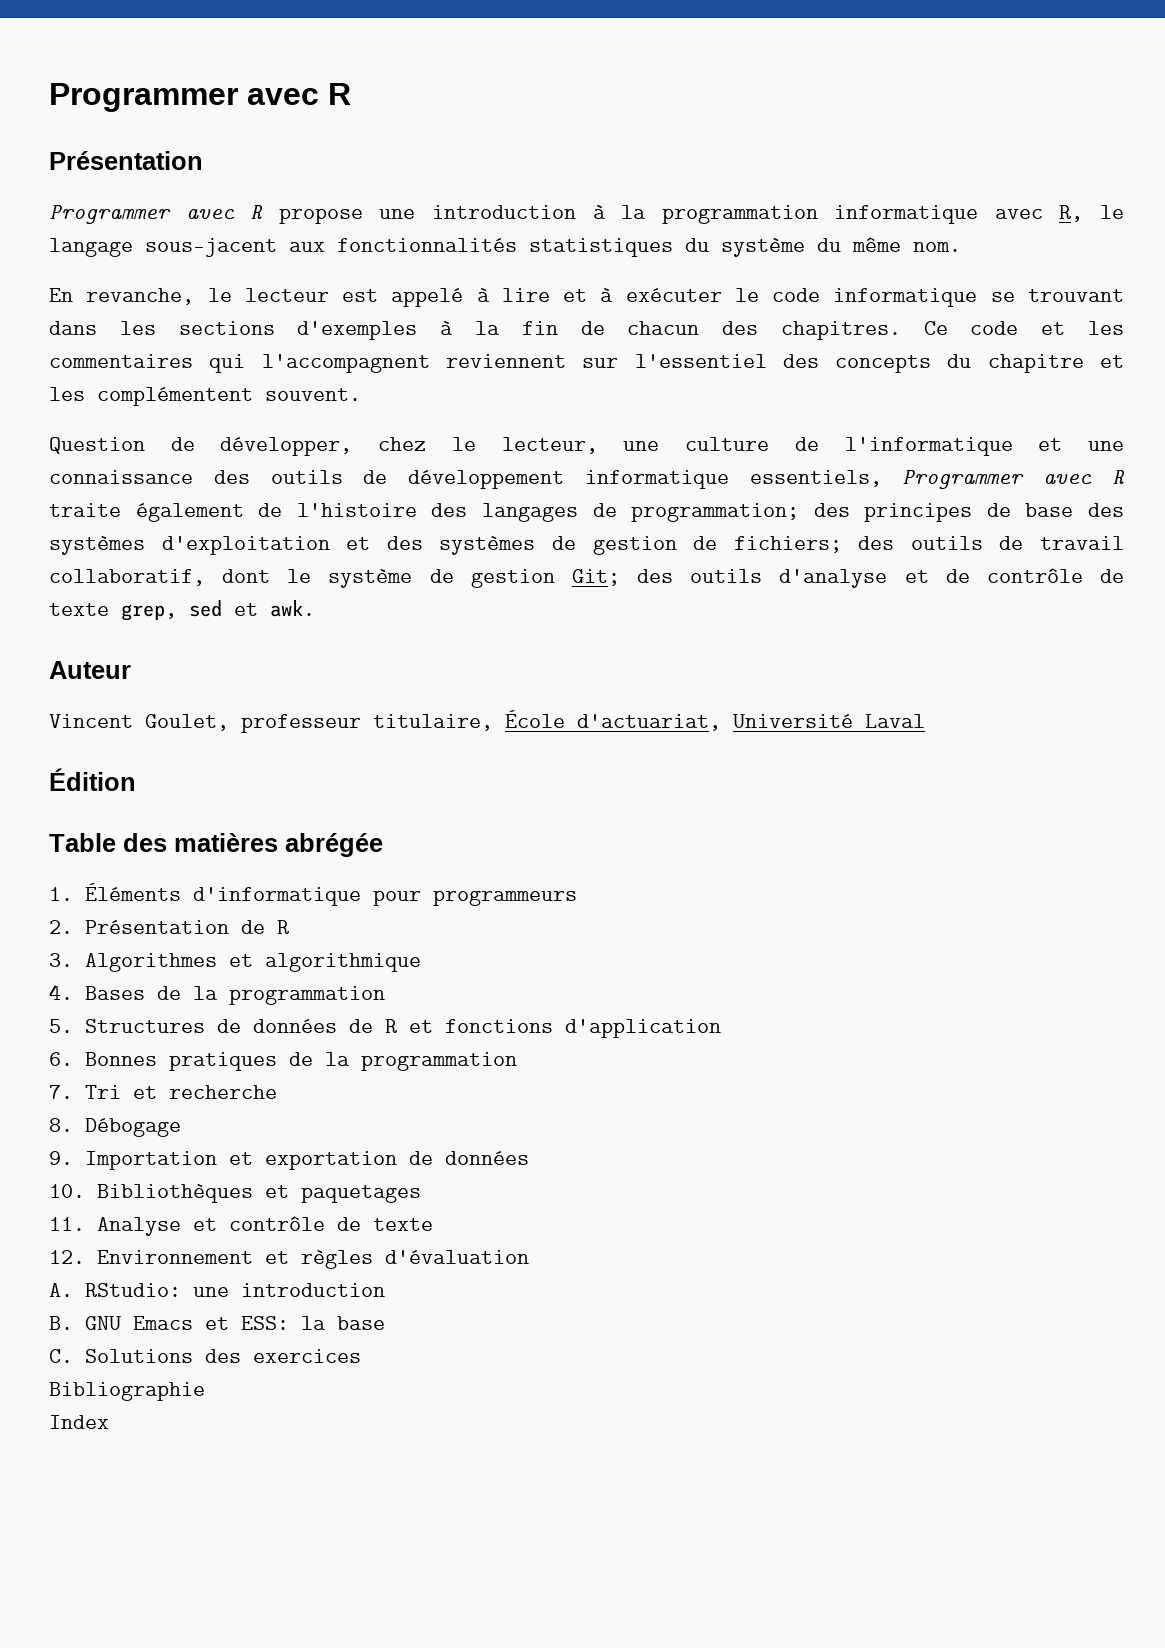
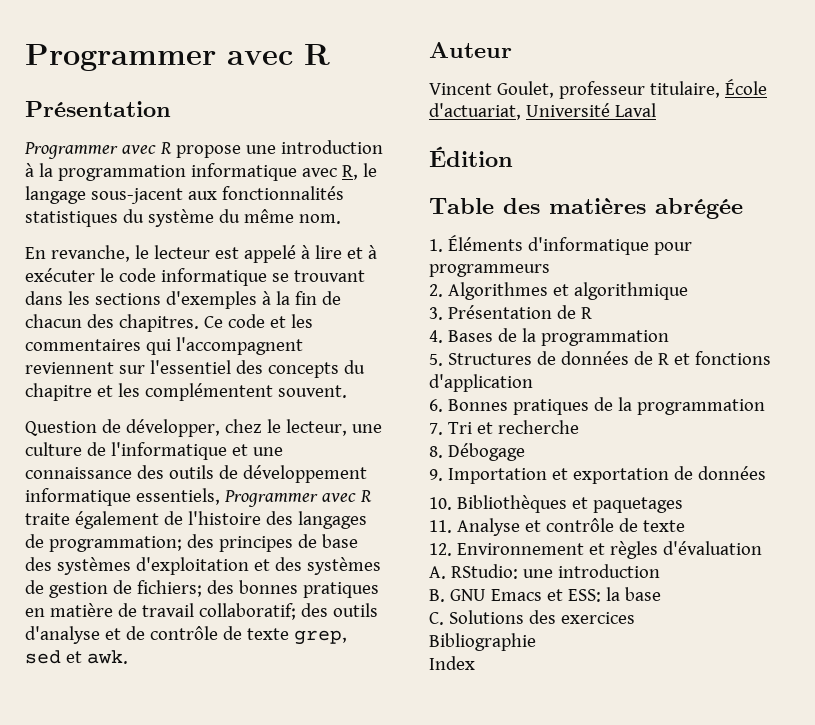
[910,536,1124,550] [49,569,620,588] outils de travail collaboratif, dont le système de gestion Git; -> [238,580,379,598] [25,603,296,620] bonnes pratiques en matière de travail collaboratif;
(73, 927) none -> [447,282,688,300] [429,307,443,320] Algorithmes et algorithmique // 3.
[49,953,421,972] // 3. Algorithmes et algorithmique -> (592, 313) none

